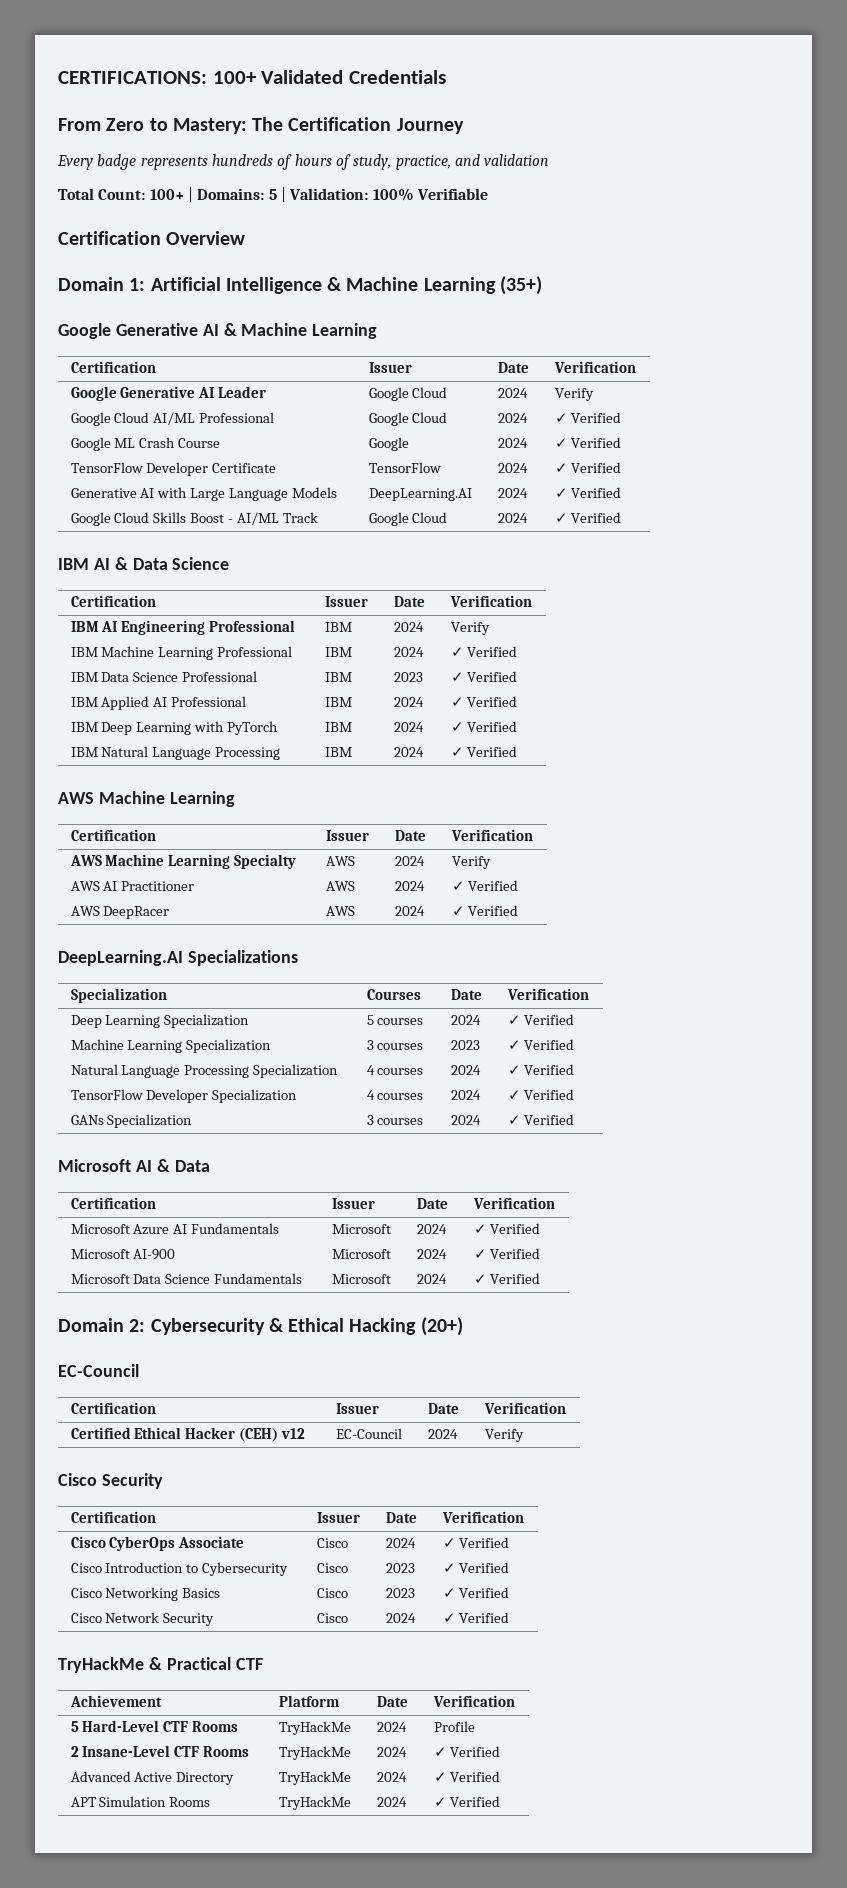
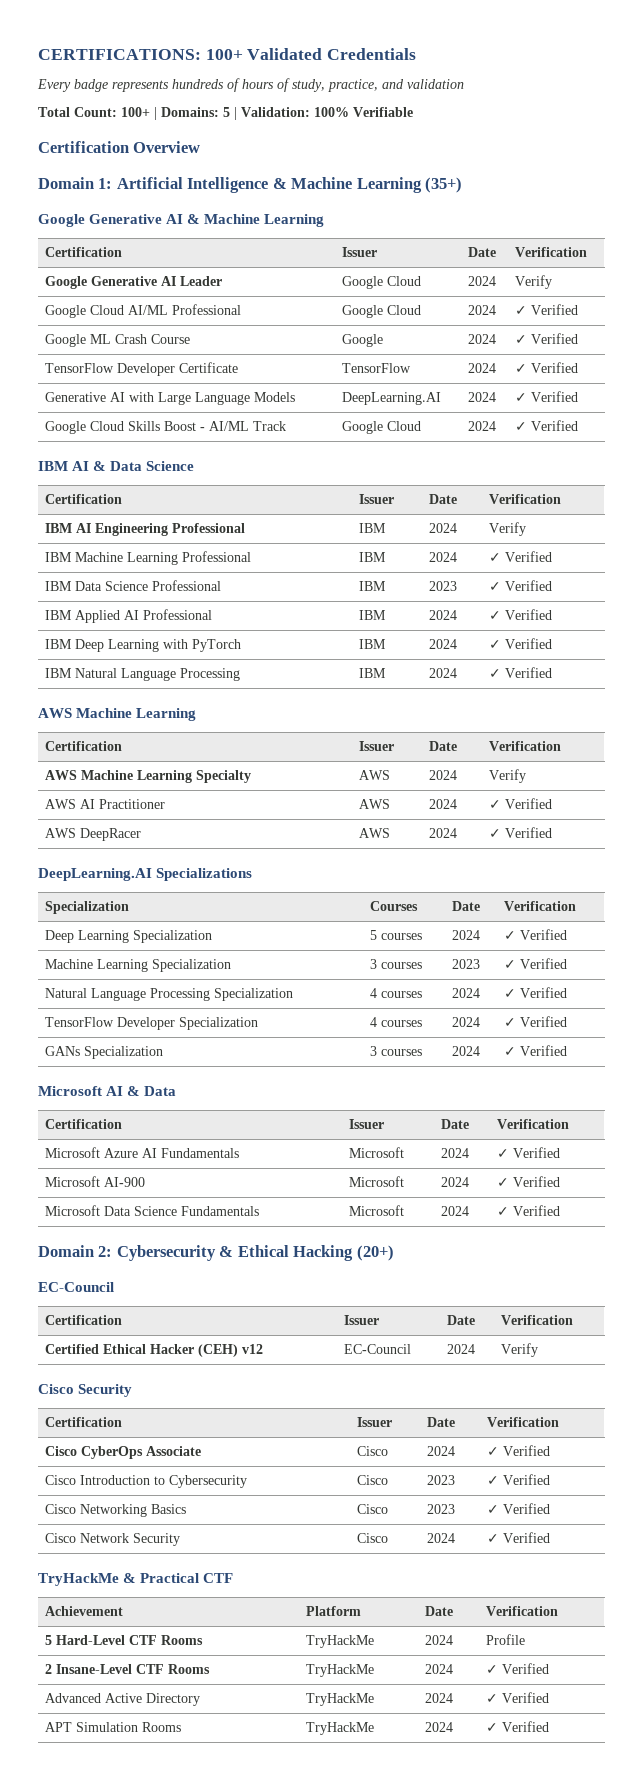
[58,117,464,134] // From Zero to Mastery: The Certification Journey -> (417, 54) none

